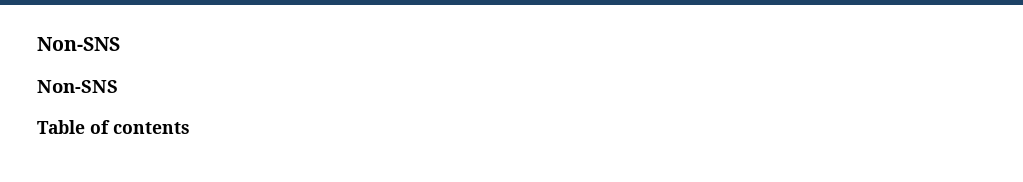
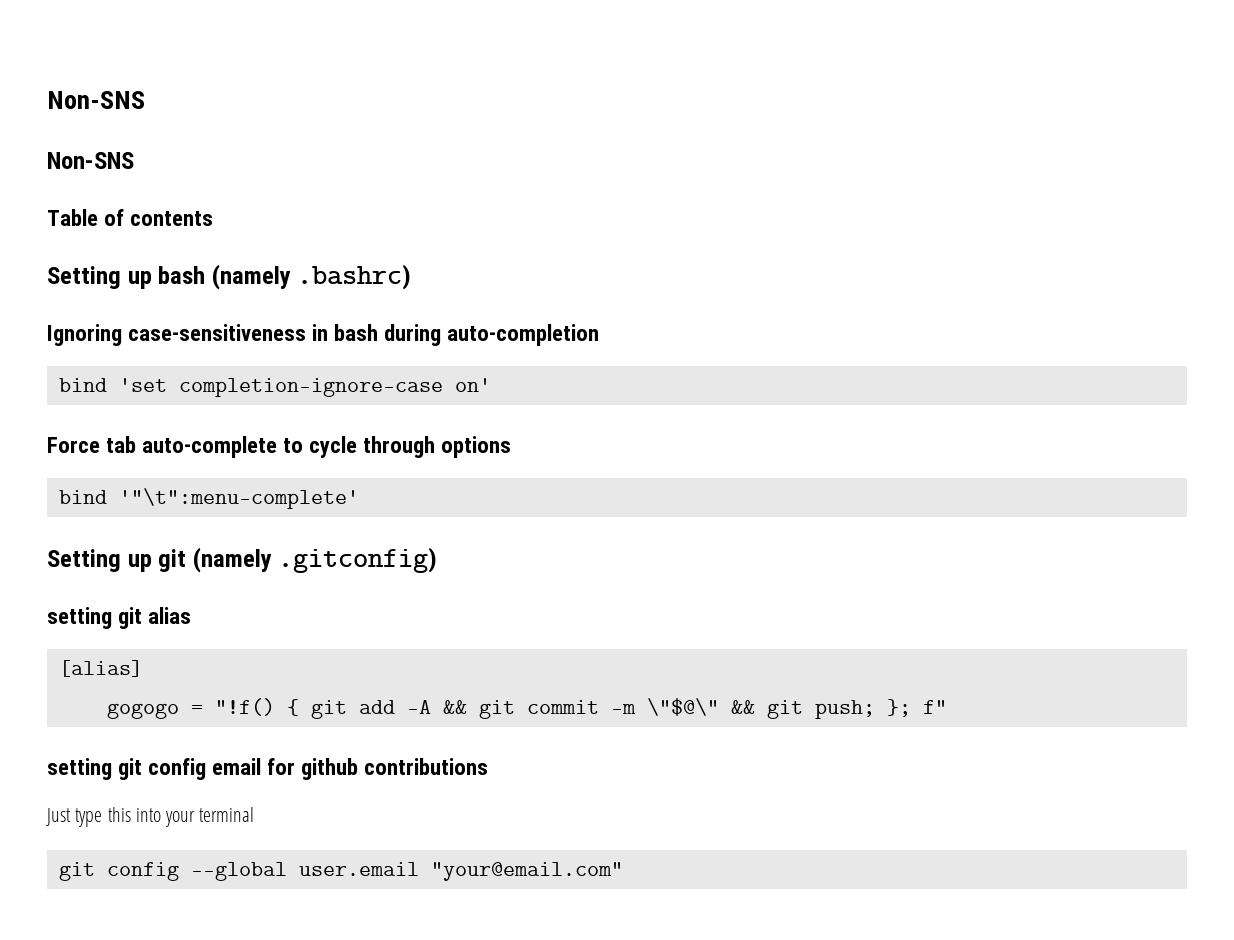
(190, 128) none -> [47,264,412,290] [47,324,600,346] [58,378,491,397] [47,436,512,458] [58,488,359,509] [47,547,438,573] [47,607,192,629] [58,660,143,677] [106,698,947,719] [47,758,489,780] [46,807,255,827] [58,862,623,881] // Setting up bash (namely .bashrc) // Ignoring case-sensitiveness in bash during auto-completion // bind 'set completion-ignore-case on' // Force tab auto-complete to cycle through options // bind '"\t":menu-complete' // Setting up git (namely .gitconfig) // setting git alias // [alias] // gogogo = "!f() { git add -A && git commit -m \"$@\" && git push; }; f" // setting git config email for github contributions // Just type this into your terminal // git config --global user.email "your@email.com"

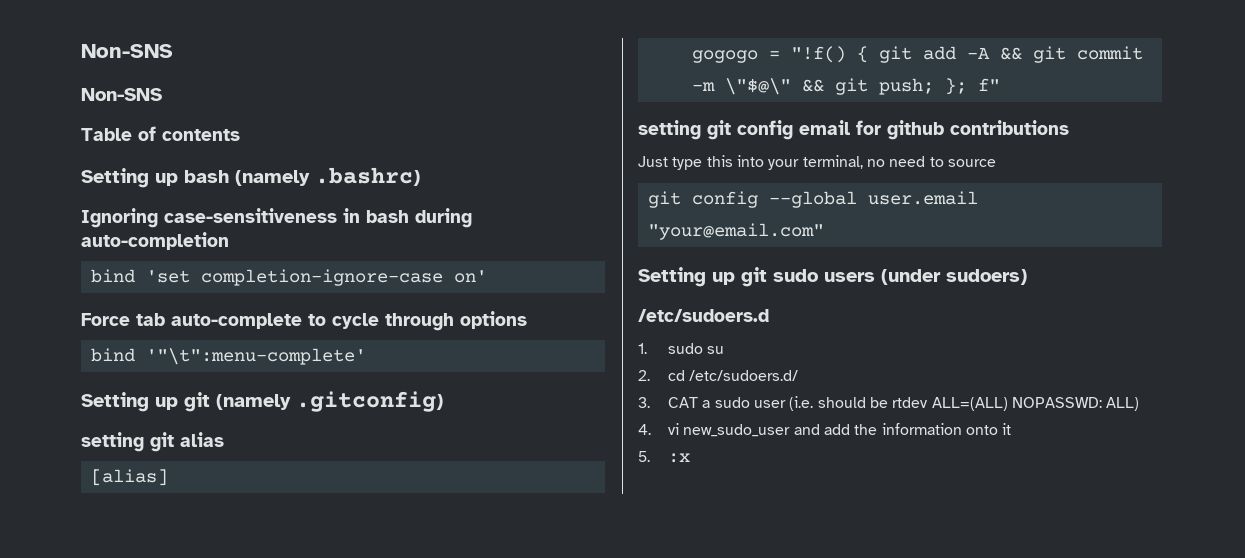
[199,807,255,822] terminal -> [802,155,996,169] terminal, no need to source
(623, 871) none -> [638,267,1027,287] [638,309,769,322] [638,343,725,354] [638,370,799,381] [638,396,1140,411] [638,423,1012,437] [638,451,691,463] // Setting up git sudo users (under sudoers) // /etc/sudoers.d // 1. sudo su // 2. cd /etc/sudoers.d/ // 3. CAT a sudo user (i.e. should be rtdev ALL=(ALL) NOPASSWD: ALL) // 4. vi new_sudo_user and add the information onto it // 5. :x

